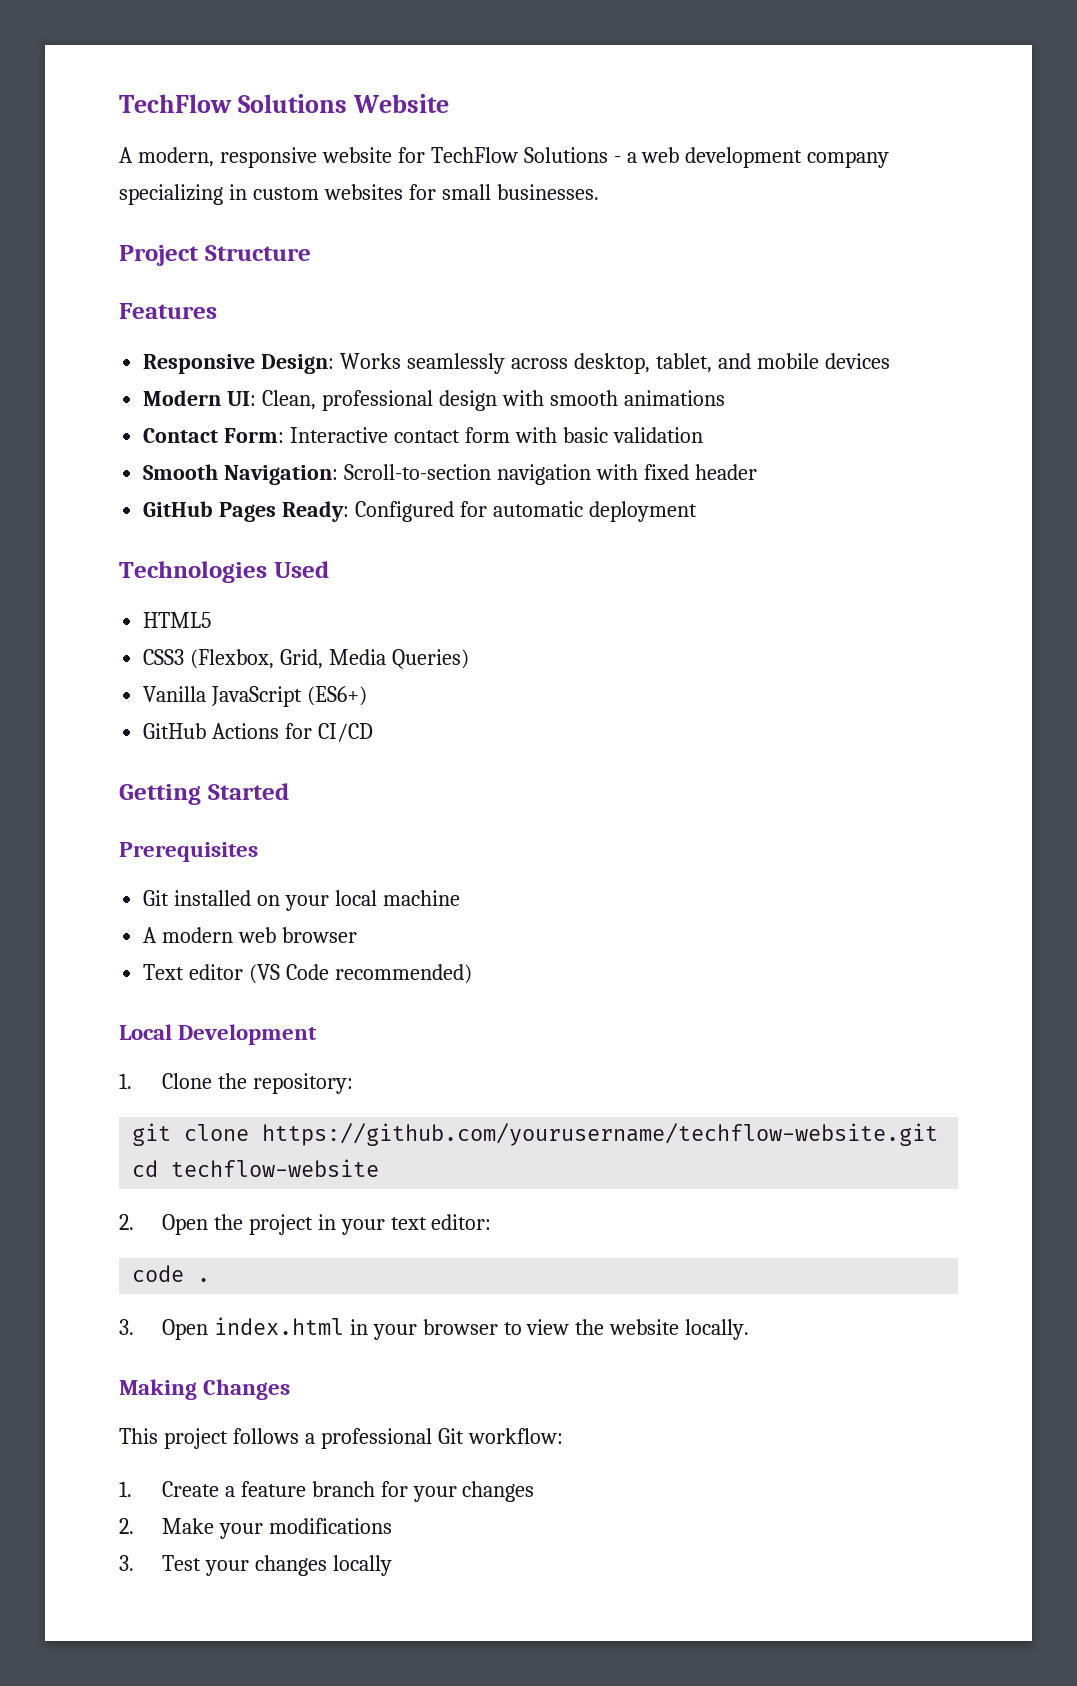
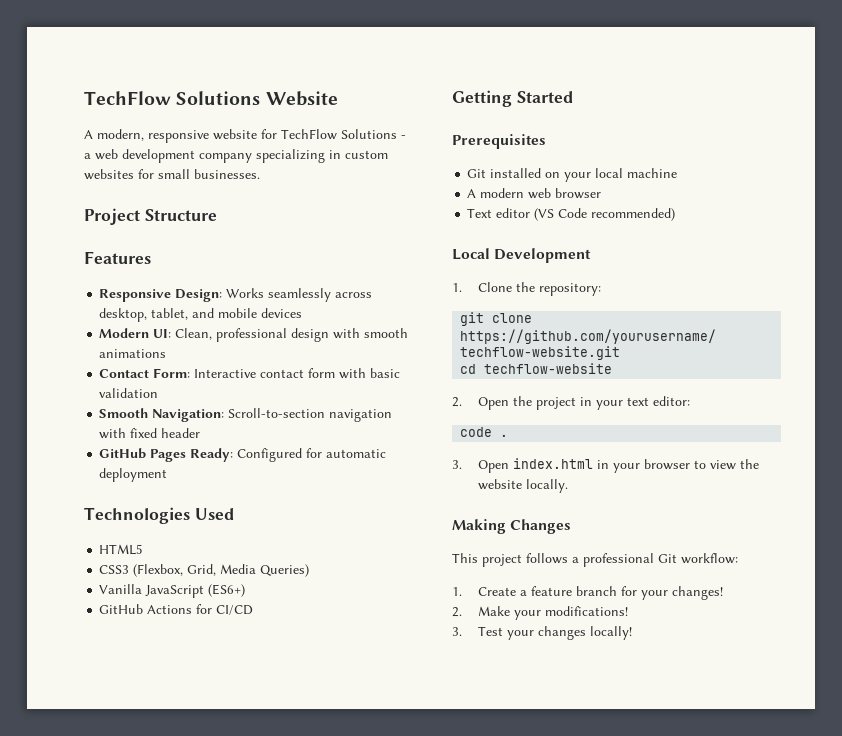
[462,1481,535,1502] changes -> [672,586,724,600] changes!
[268,1518,392,1534] modifications -> [545,606,629,616] modifications!
[332,1555,392,1576] locally -> [590,626,633,640] locally!

